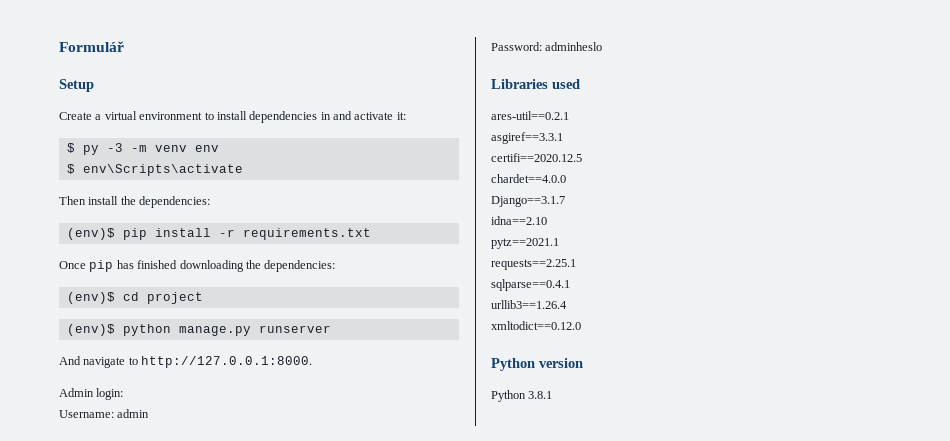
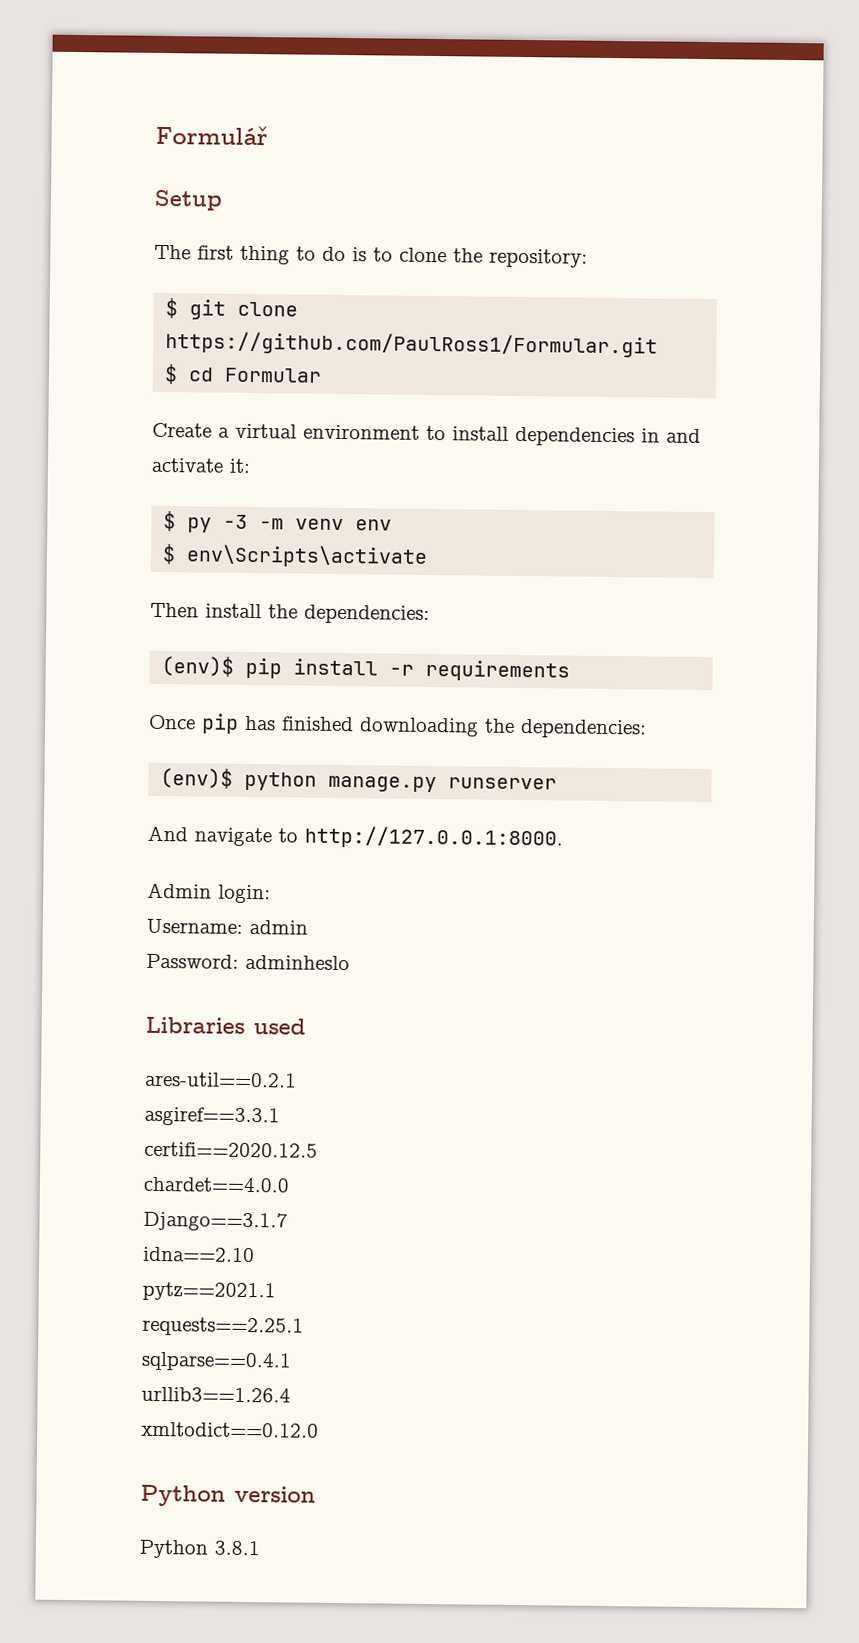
(94, 85) none -> [154,244,588,268] [165,298,299,320] [165,331,659,358] [164,364,323,385] // The first thing to do is to clone the repository: // $ git clone https://github.com/PaulRoss1/Formular.git // $ cd Formular
[242,228,371,240] requirements.txt -> [425,659,571,682] requirements
[66,292,203,304] // (env)$ cd project -> (647, 729) none

